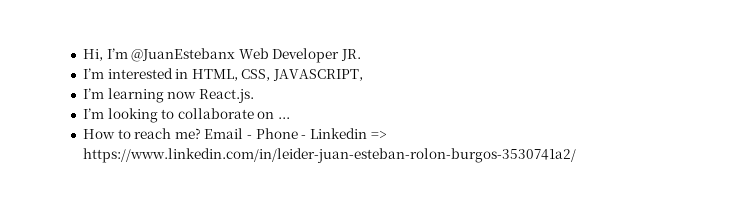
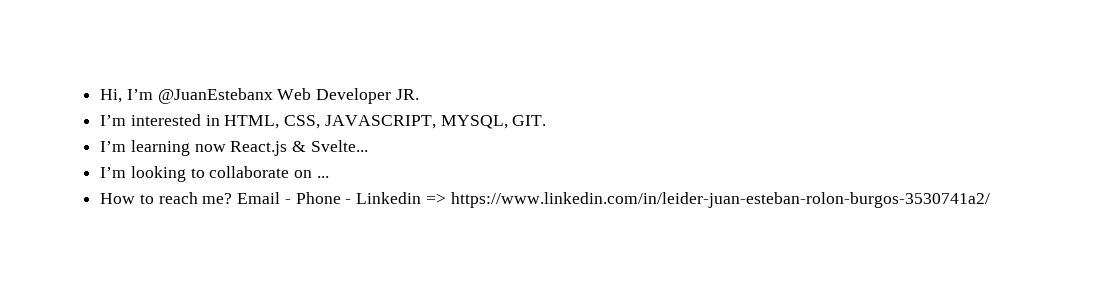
(364, 75) none -> [440,115,547,129] MYSQL, GIT.
[198,89,254,103] React.js. -> [230,140,368,156] React.js & Svelte...

